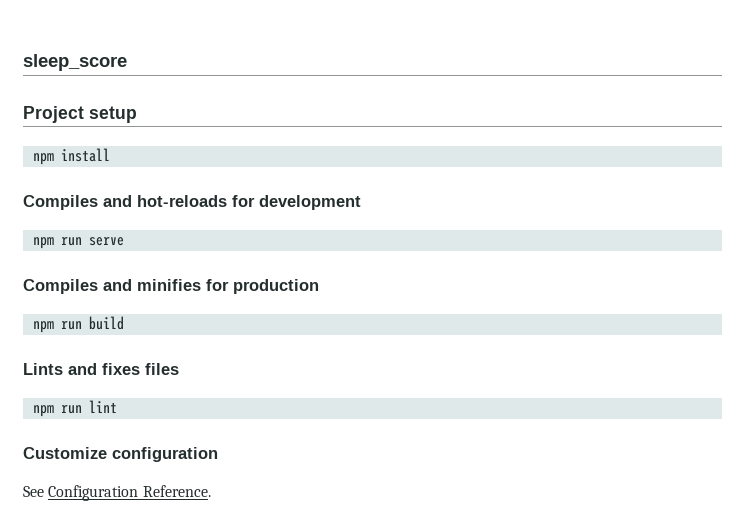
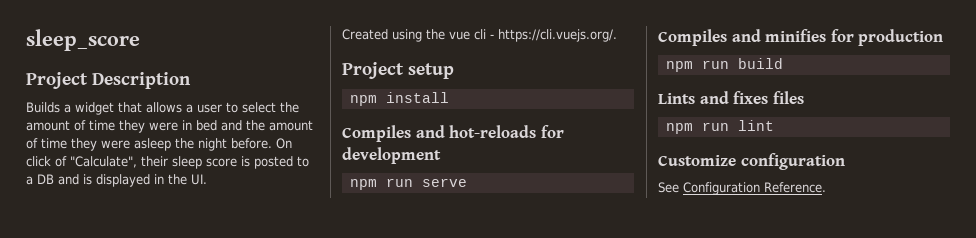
(127, 62) none -> [26,72,192,89] [26,102,299,115] [26,120,313,133] [26,138,292,151] [26,156,309,169] [26,174,207,187] [342,29,617,42] // Project Description // Builds a widget that allows a user to select the amount of time they were in bed and the amount of time they were asleep the night before. On click of "Calculate", their sleep score is posted to a DB and is displayed in the UI. // Created using the vue cli - https://cli.vuejs.org/.

